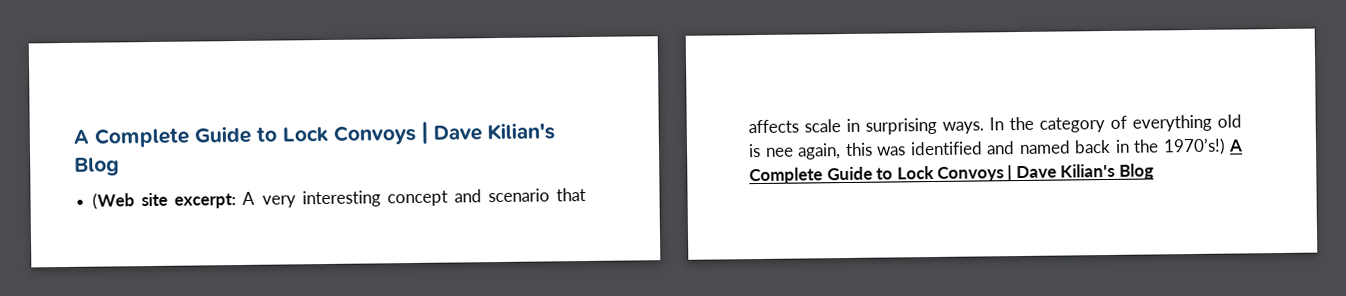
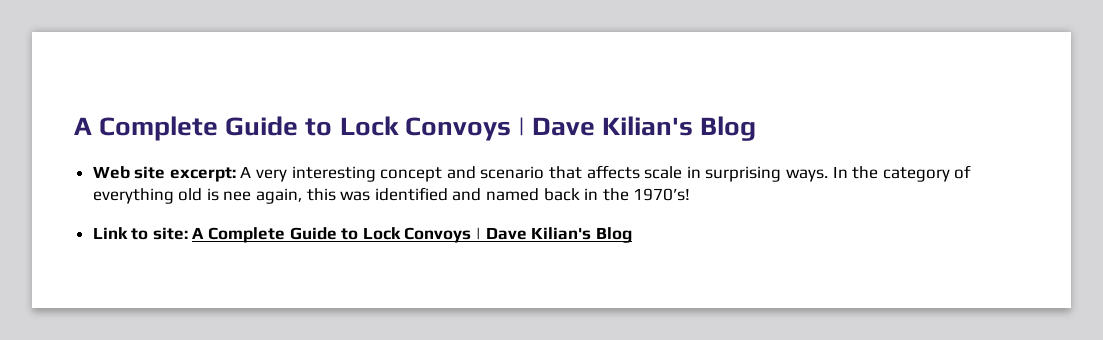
[92,192,136,210] (Web -> [92,166,130,179] Web
[1162,137,1226,156] 1970’s!) -> [633,188,691,201] [92,227,188,240] 1970’s! // Link to site:

